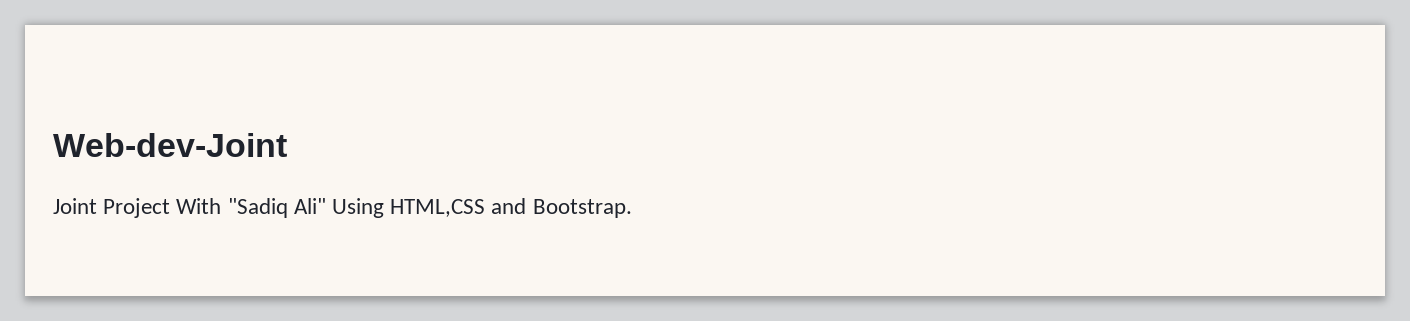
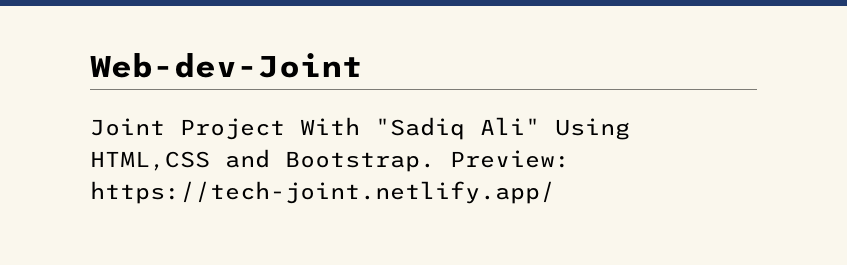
(632, 208) none -> [450,150,570,168] [90,181,555,204] Preview: https://tech-joint.netlify.app/

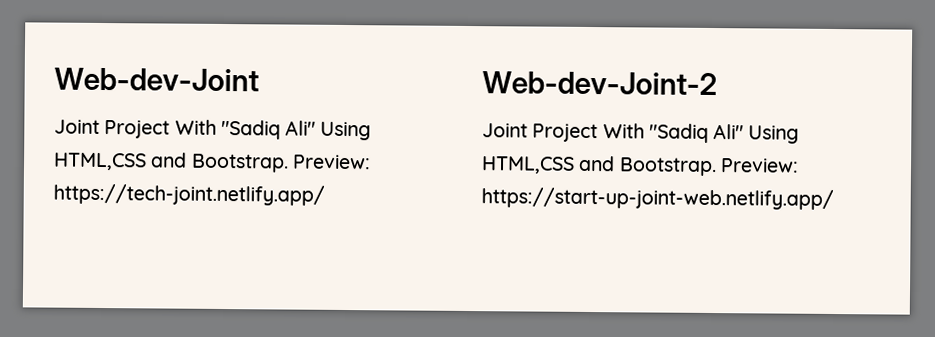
(555, 192) none -> [482,71,717,96] [482,123,800,144] [481,155,799,177] [481,187,834,211] // Web-dev-Joint-2 // Joint Project With "Sadiq Ali" Using HTML,CSS and Bootstrap. Preview: https://start-up-joint-web.netlify.app/

